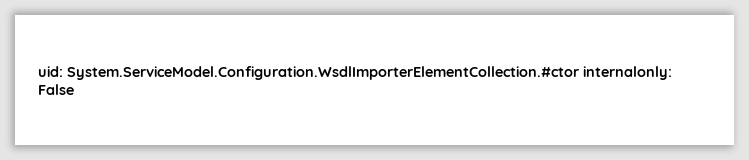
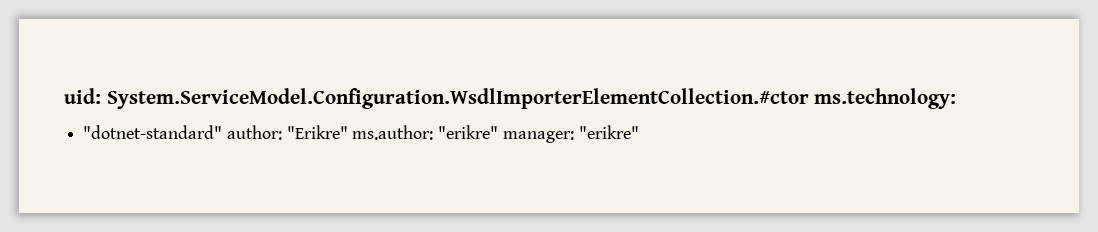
[583,66,672,80] [38,84,74,95] internalonly: False -> [814,88,957,109] [83,125,639,143] ms.technology: // "dotnet-standard" author: "Erikre" ms.author: "erikre" manager: "erikre"

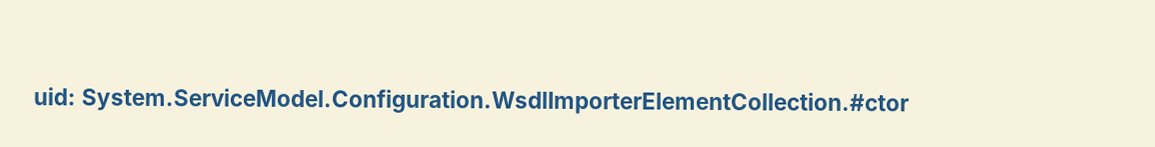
[814,88,957,109] [83,125,639,143] ms.technology: // "dotnet-standard" author: "Erikre" ms.author: "erikre" manager: "erikre" -> (910, 102) none

